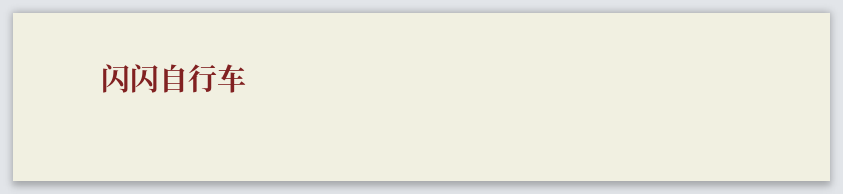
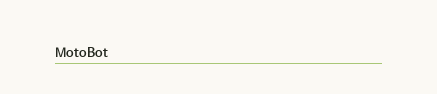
[101,64,246,93] 闪闪自行车 -> [55,47,108,57] MotoBot

